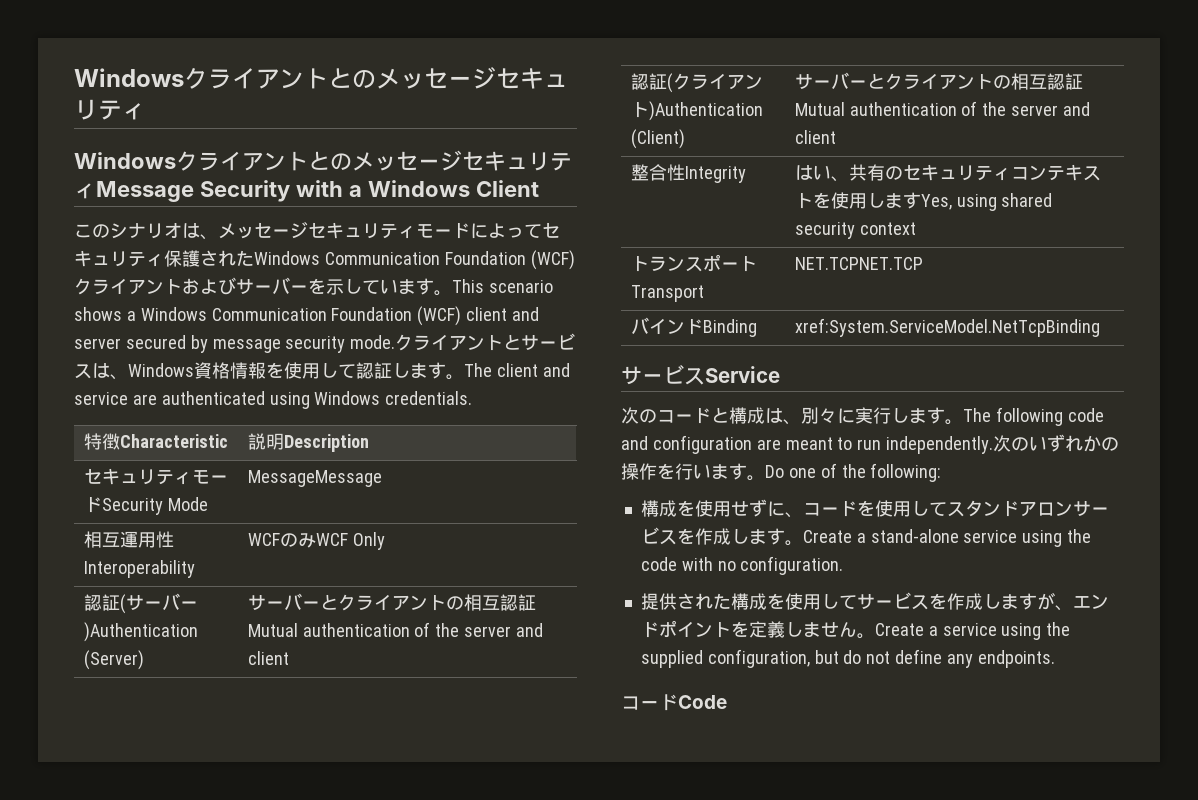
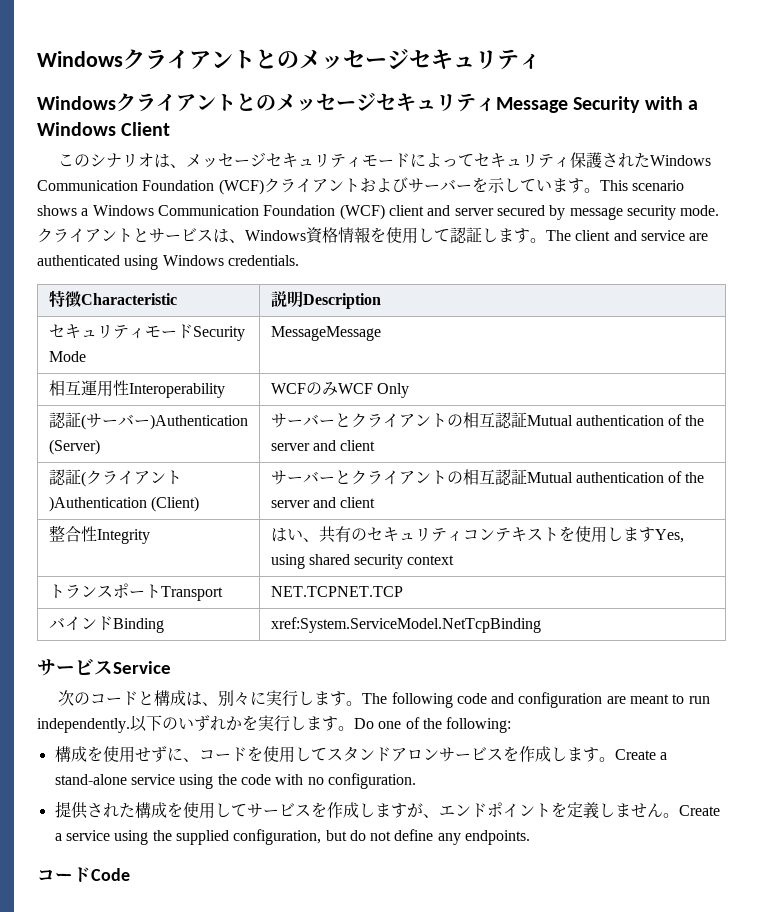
[993,435,1012,452] 次 -> [130,715,162,732] 以下
[1101,437,1120,451] [621,463,711,480] の操作を行い -> [242,715,306,732] を実行し

